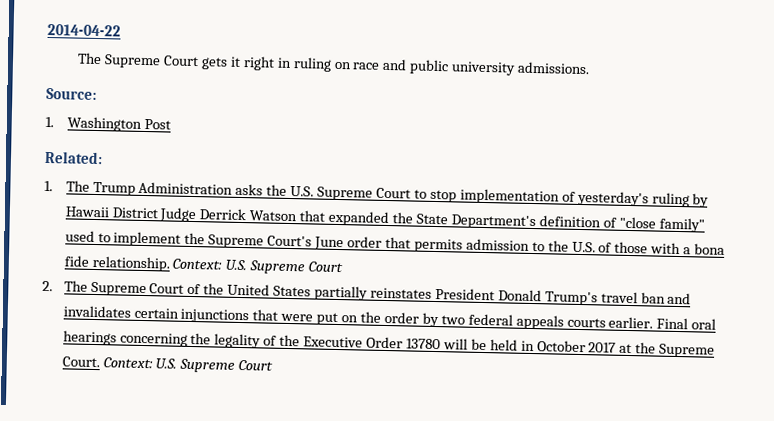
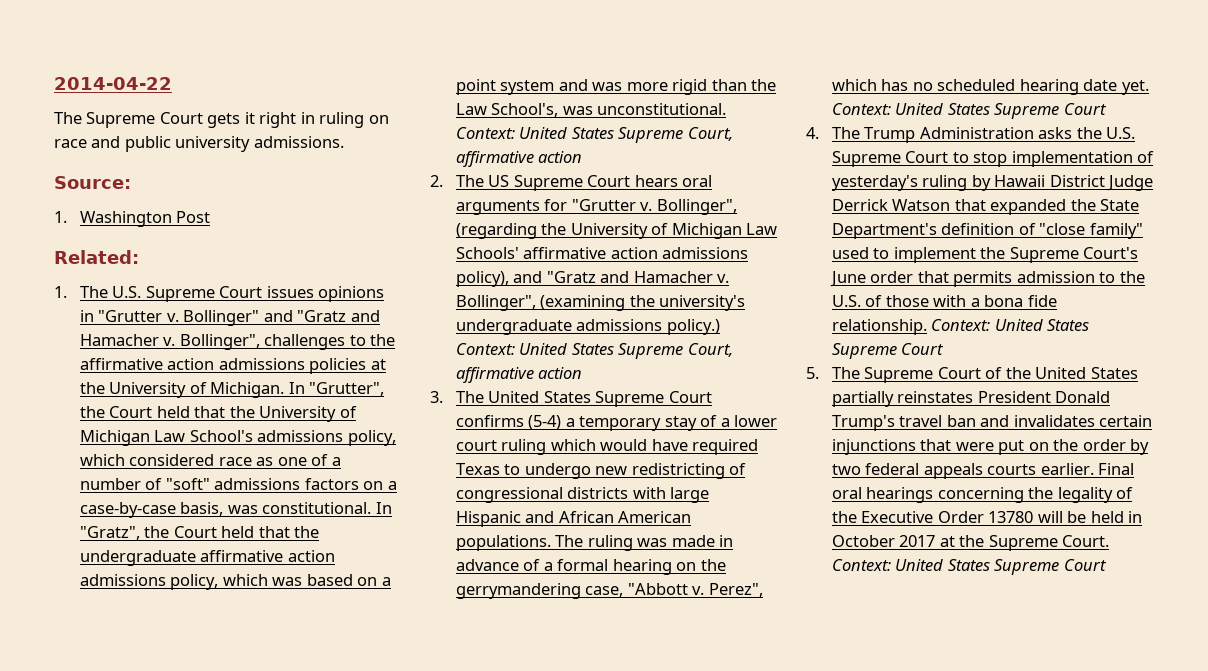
(90, 186) none -> [112,286,385,302] [79,310,380,326] [79,334,396,350] [79,358,386,374] [79,382,385,398] [79,406,357,422] [79,430,396,446] [79,454,341,466] [79,478,397,490] [79,502,392,518] [79,526,320,540] [79,550,335,566] [79,574,391,590] [455,79,777,95] [455,103,727,117] [455,127,733,143] [455,151,583,167] [430,175,713,191] [455,199,737,215] [455,223,778,239] [455,247,749,259] [455,271,730,287] [455,295,746,311] [455,319,720,335] [455,343,733,359] [455,367,583,383] [430,391,712,407] [455,415,778,431] [455,439,759,455] [455,463,747,479] [455,487,710,503] [455,511,692,527] [455,535,734,551] [455,559,726,575] [455,583,763,599] [831,79,1149,95] [831,103,1106,119] [806,127,860,139] U.S. Supreme Court issues opinions in "Grutter v. Bollinger" and "Gratz and Hamacher v. Bollinger", challenges to the affirmative action admissions policies at the University of Michigan. In "Grutter", the Court held that the University of Michigan Law School's admissions policy, which considered race as one of a number of "soft" admissions factors on a case-by-case basis, was constitutional. In "Gratz", the Court held that the undergraduate affirmative action admissions policy, which was based on a point system and was more rigid than the Law School's, was unconstitutional. Context: United States Supreme Court, affirmative action // 2. The US Supreme Court hears oral arguments for "Grutter v. Bollinger", (regarding the University of Michigan Law Schools' affirmative action admissions policy), and "Gratz and Hamacher v. Bollinger", (examining the university's undergraduate admissions policy.) Context: United States Supreme Court, affirmative action // 3. The United States Supreme Court confirms (5-4) a temporary stay of a lower court ruling which would have required Texas to undergo new redistricting of congressional districts with large Hispanic and African American populations. The ruling was made in advance of a formal hearing on the gerrymandering case, "Abbott v. Perez", which has no scheduled hearing date yet. Context: United States Supreme Court // 4. The
[225,259,344,275] [42,280,53,292] U.S. Supreme Court // 2. -> [994,319,1090,331] [831,343,944,359] [806,367,819,379] United States Supreme Court // 5.
[155,358,178,369] U.S. -> [895,559,990,571] United States

